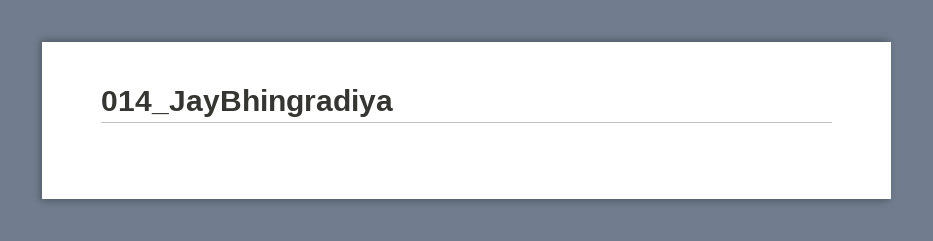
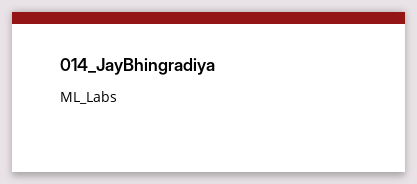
(393, 103) none -> [60,91,117,104] // ML_Labs

